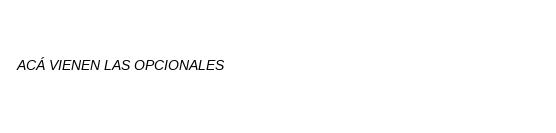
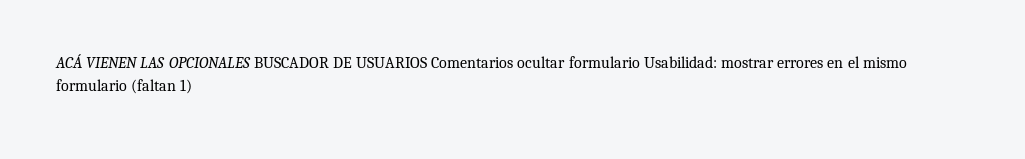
(225, 65) none -> [253,56,907,68] [56,79,193,94] BUSCADOR DE USUARIOS Comentarios ocultar formulario Usabilidad: mostrar errores en el mismo formulario (faltan 1)

